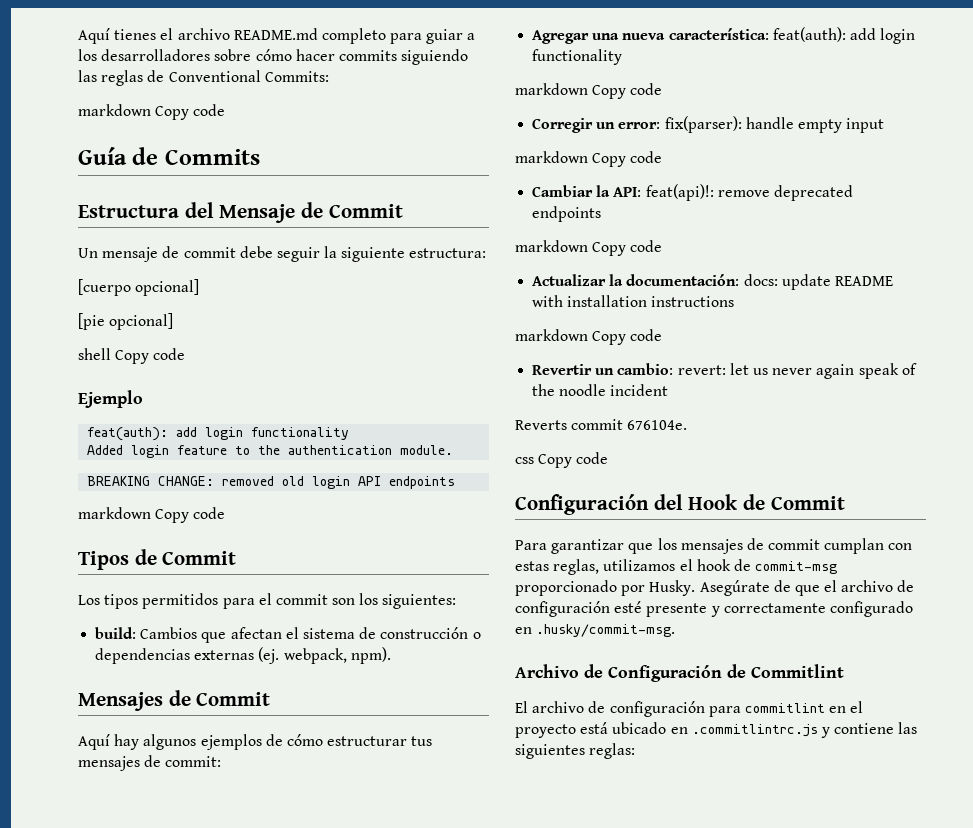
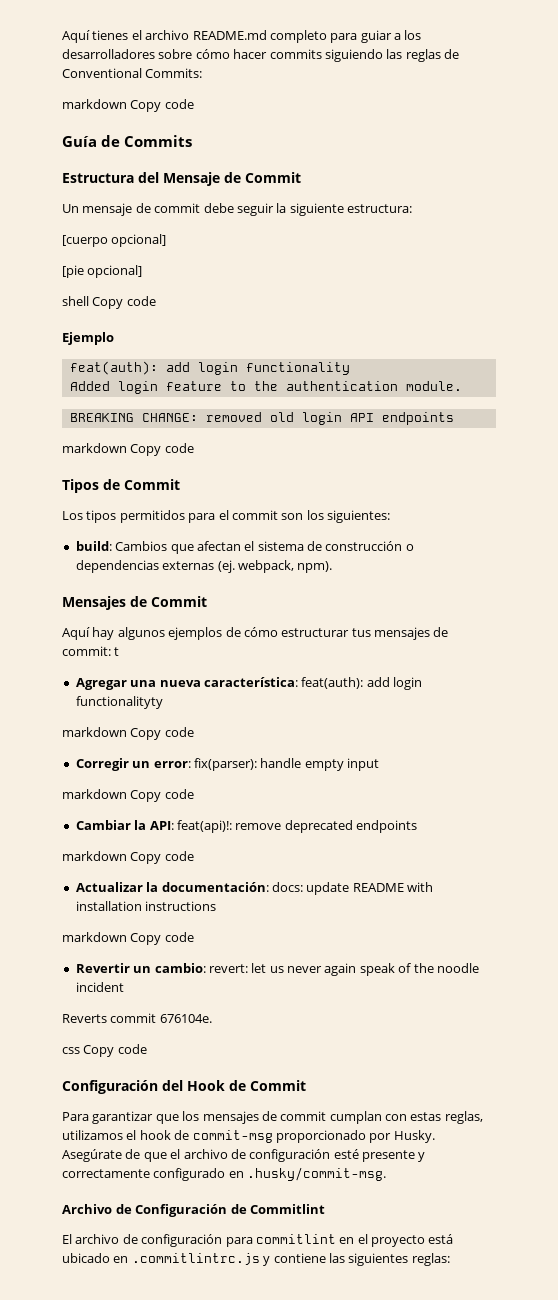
(222, 761) none -> [114,647,120,656] t
[532,49,623,65] functionality -> [75,696,163,709] functionalityty

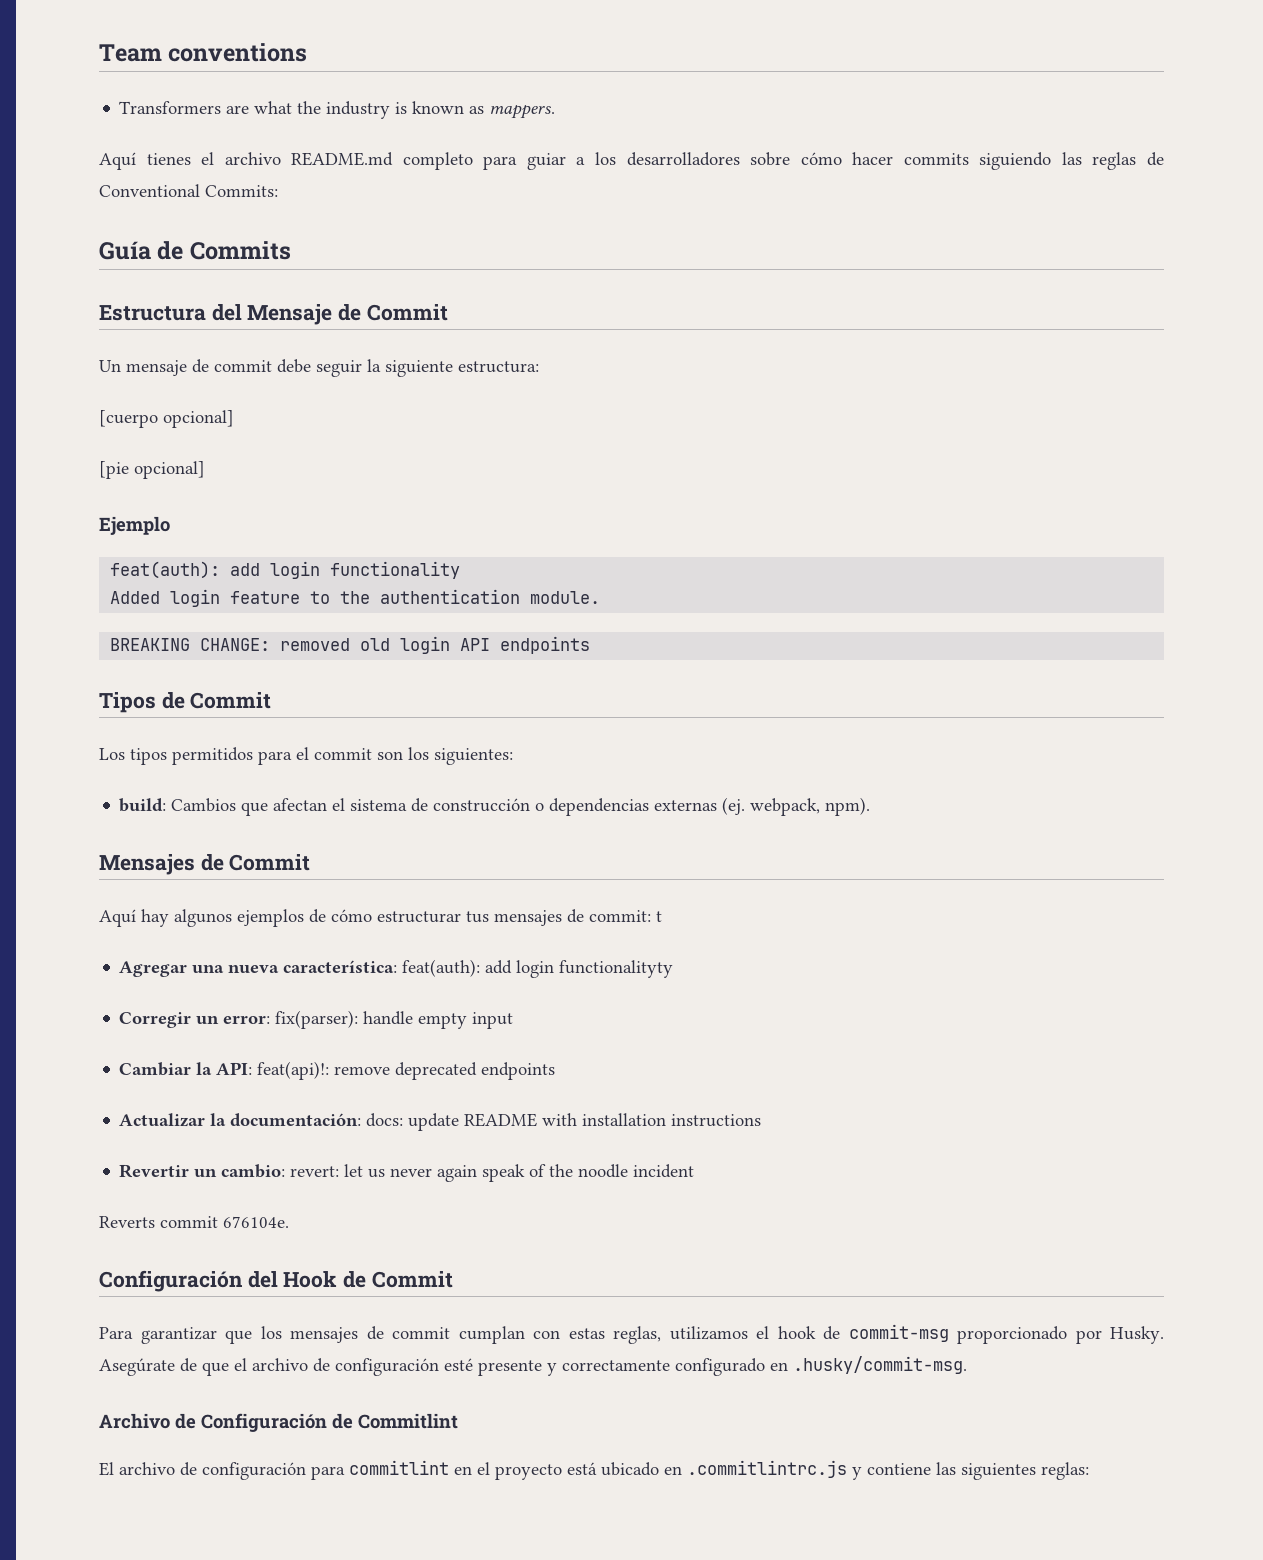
(62, 36) none -> [99,43,308,62] [119,101,556,119] Team conventions // Transformers are what the industry is known as mappers. //
[62,99,194,112] // markdown Copy code -> (278, 191) none
[62,296,156,309] // shell Copy code -> (205, 470) none
[62,443,194,456] // markdown Copy code -> (591, 645) none
[62,727,194,740] // markdown Copy code -> (674, 969) none
[62,789,194,802] // markdown Copy code -> (514, 1020) none
[62,851,194,864] // markdown Copy code -> (556, 1071) none
[62,932,194,945] // markdown Copy code -> (762, 1120) none
[62,1044,147,1057] // css Copy code -> (289, 1222) none

